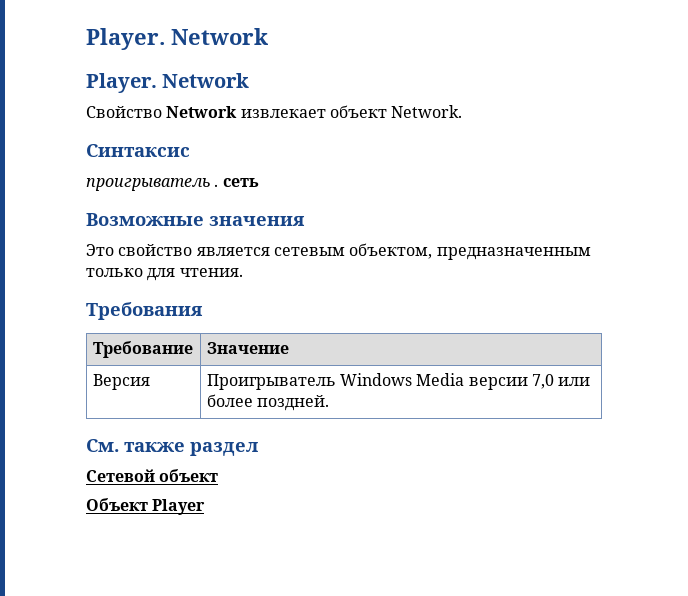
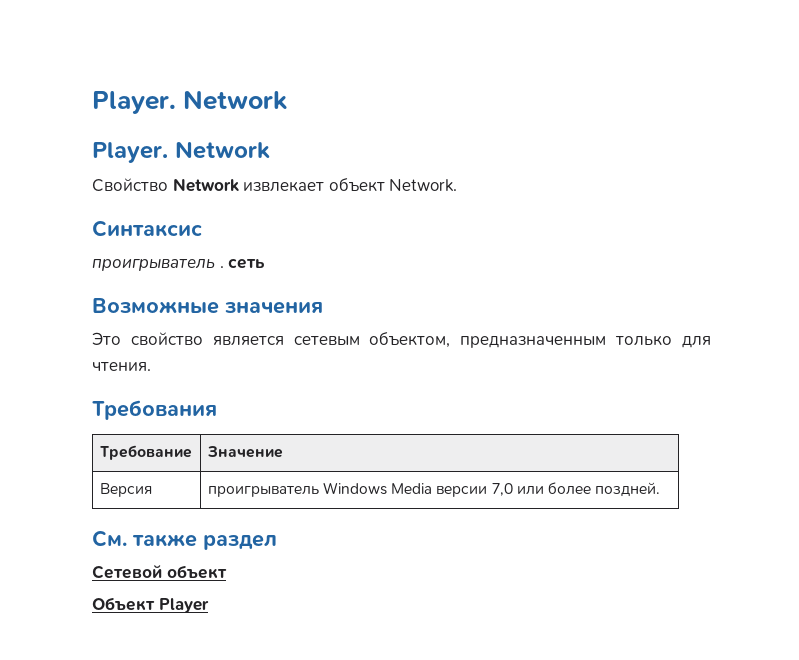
[206,374,336,390] Проигрыватель -> [207,486,319,497] проигрыватель

